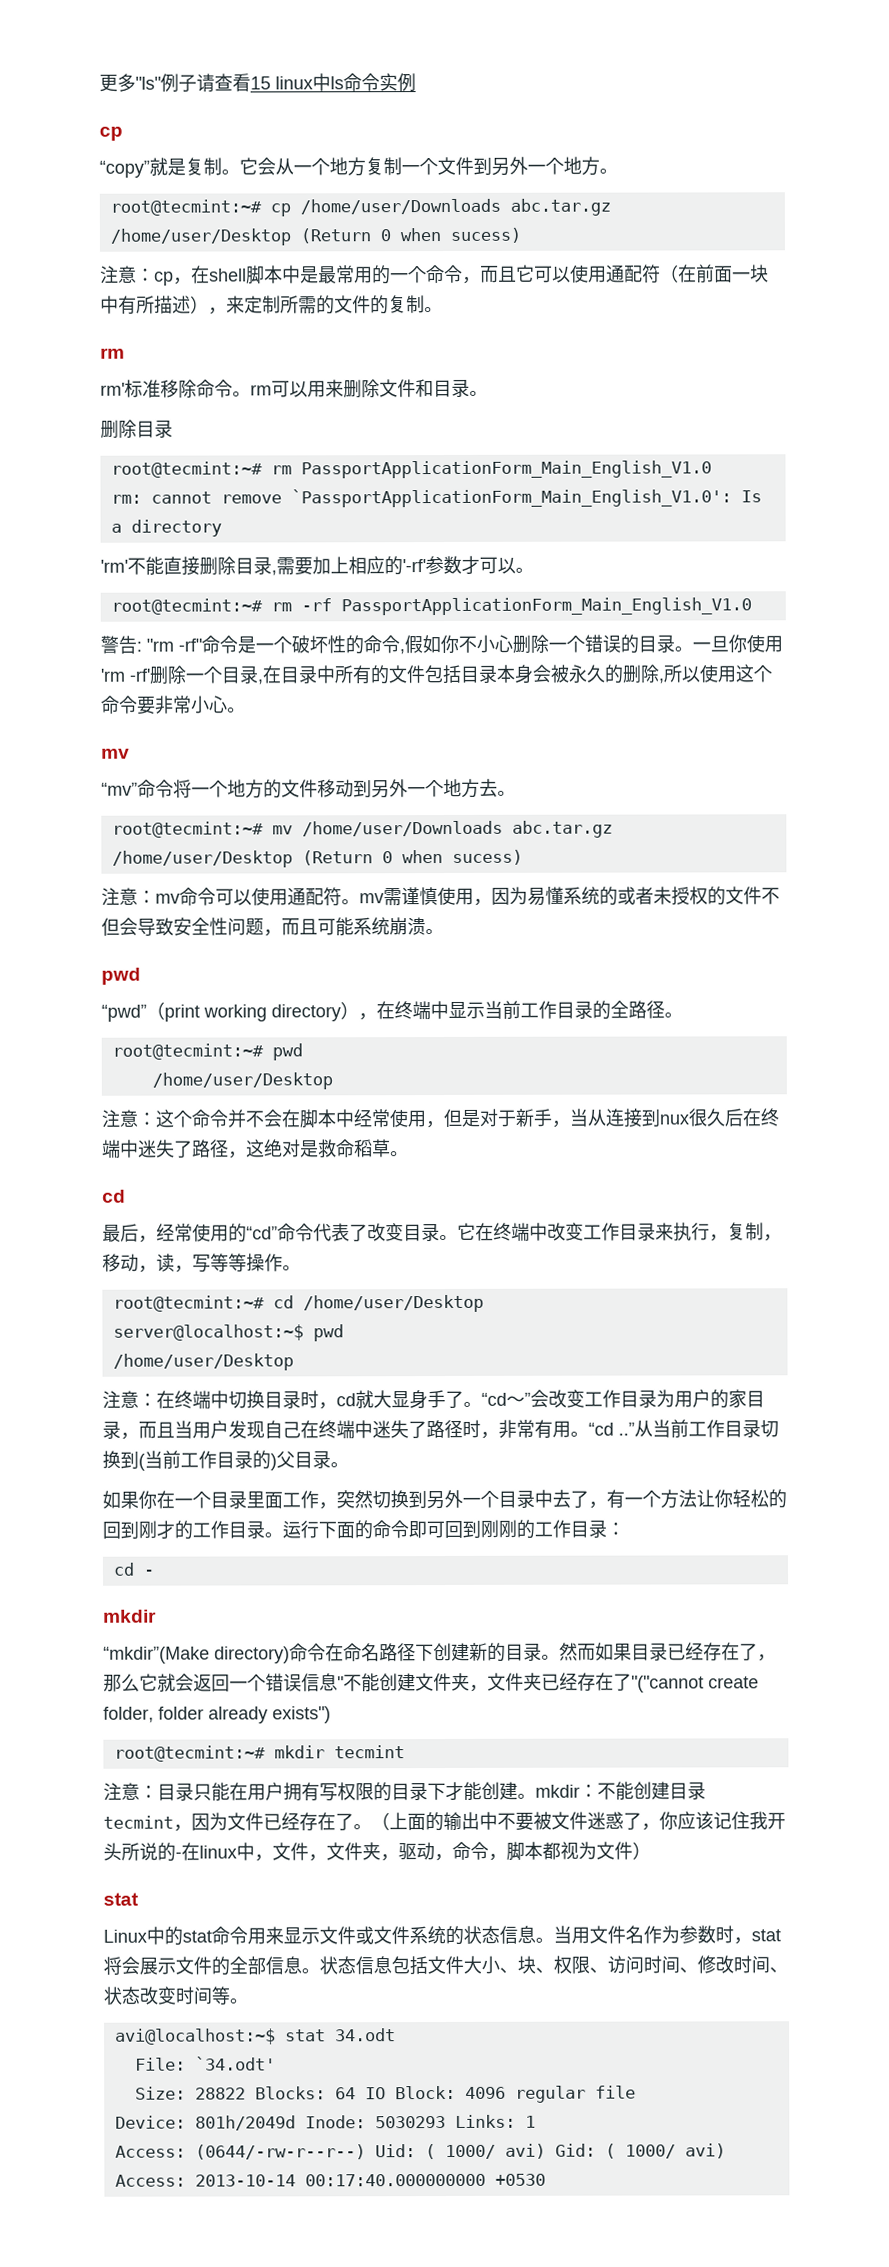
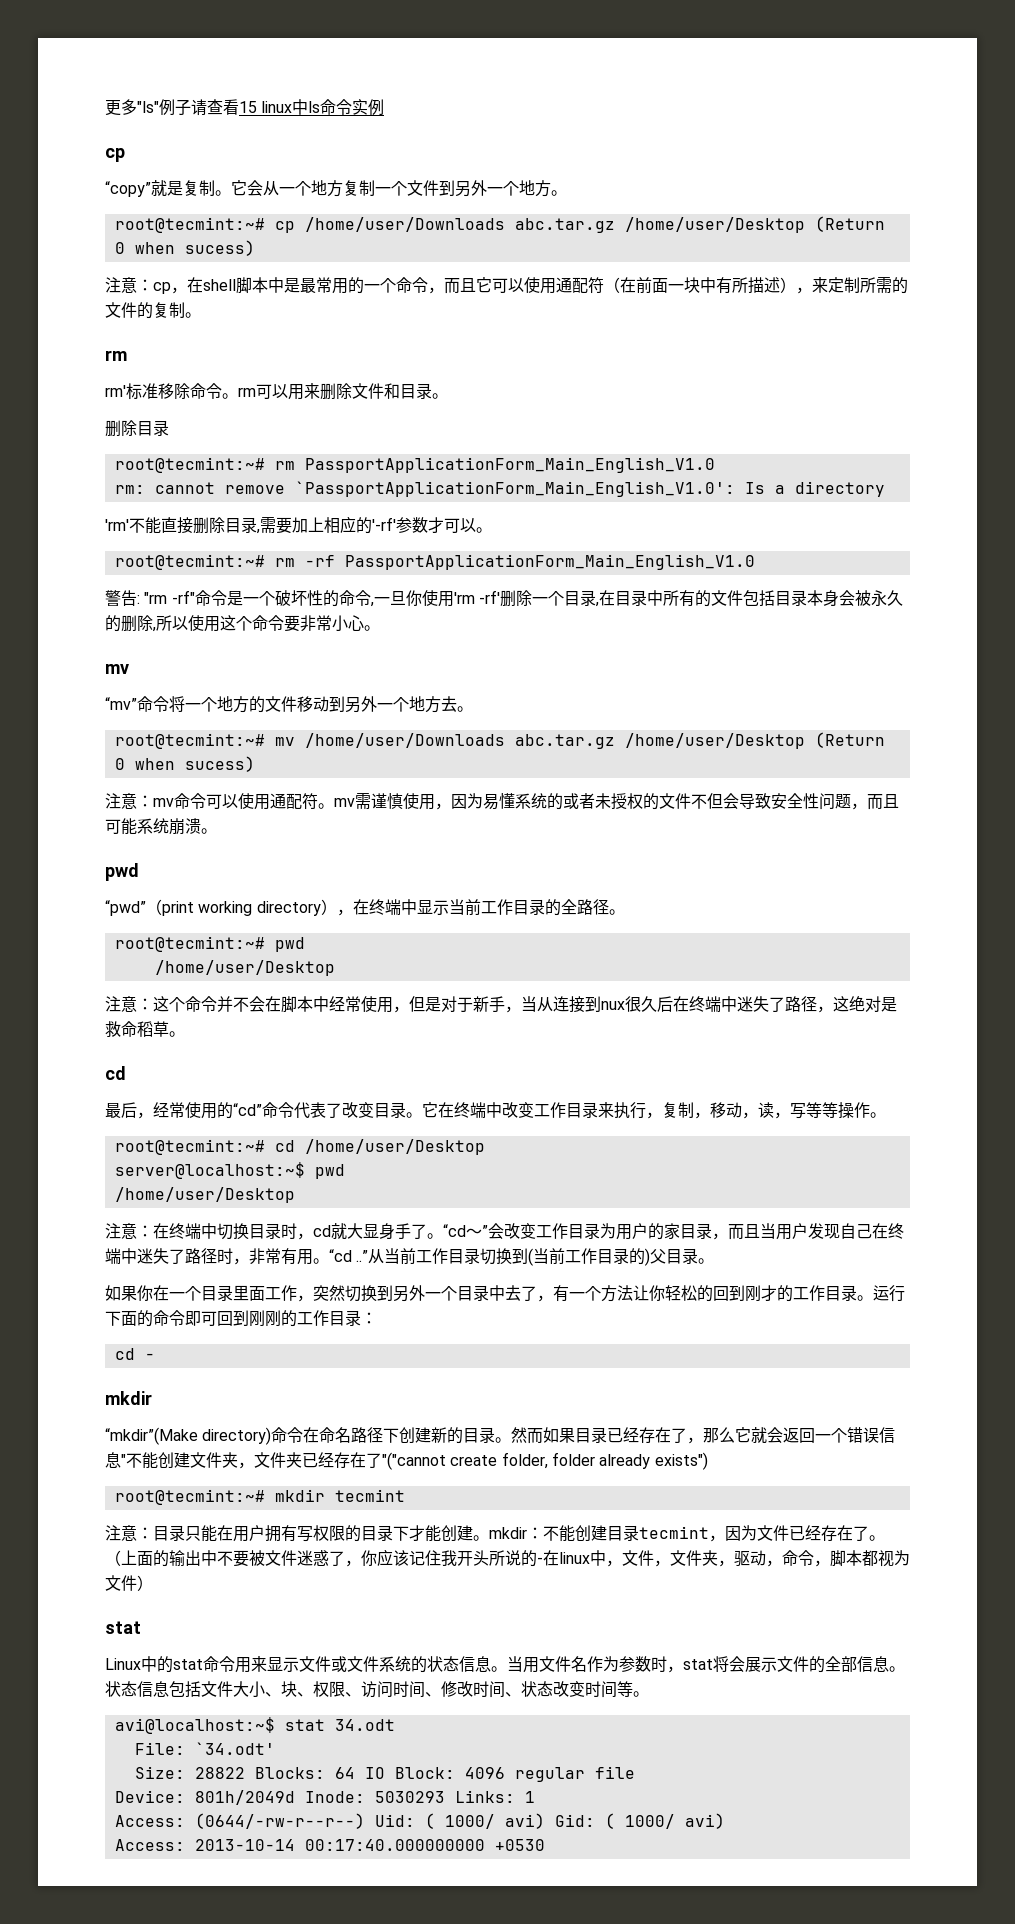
[404,634,693,654] 假如你不小心删除一个错误的目录。 -> (374, 604) none

